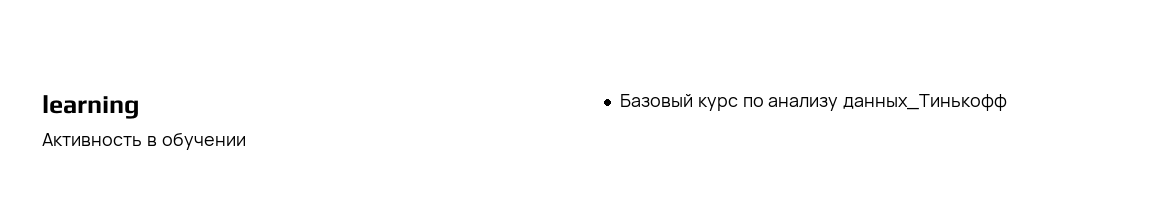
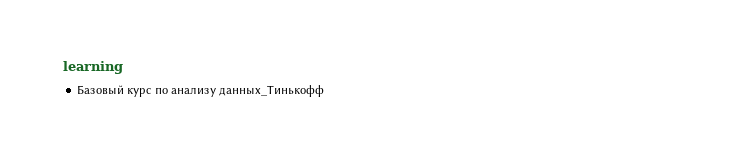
[42,132,246,150] // Активность в обучении -> (123, 67) none

